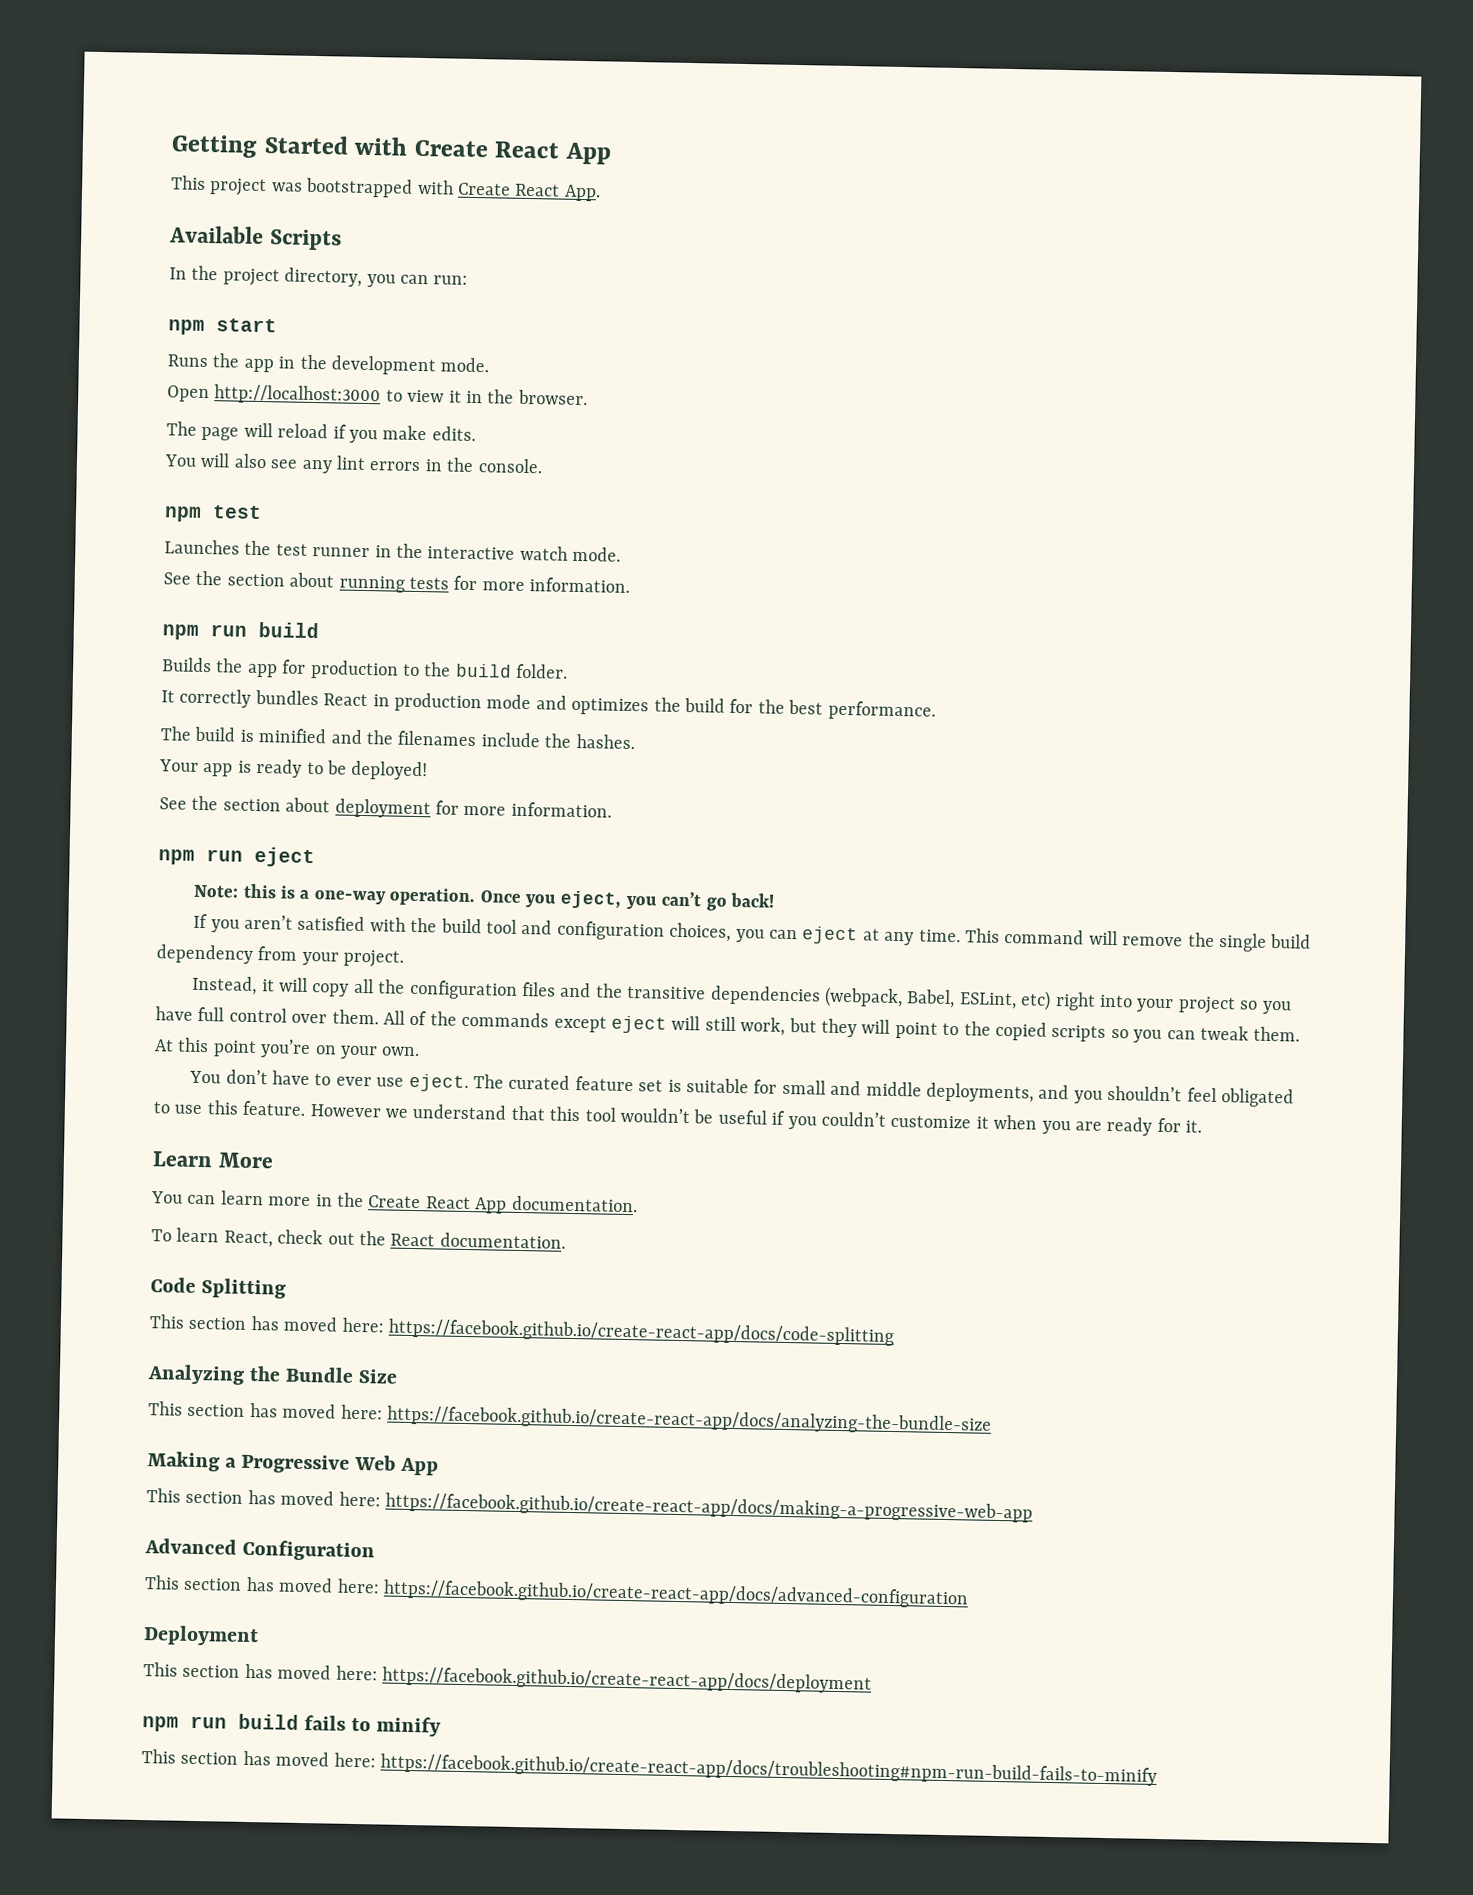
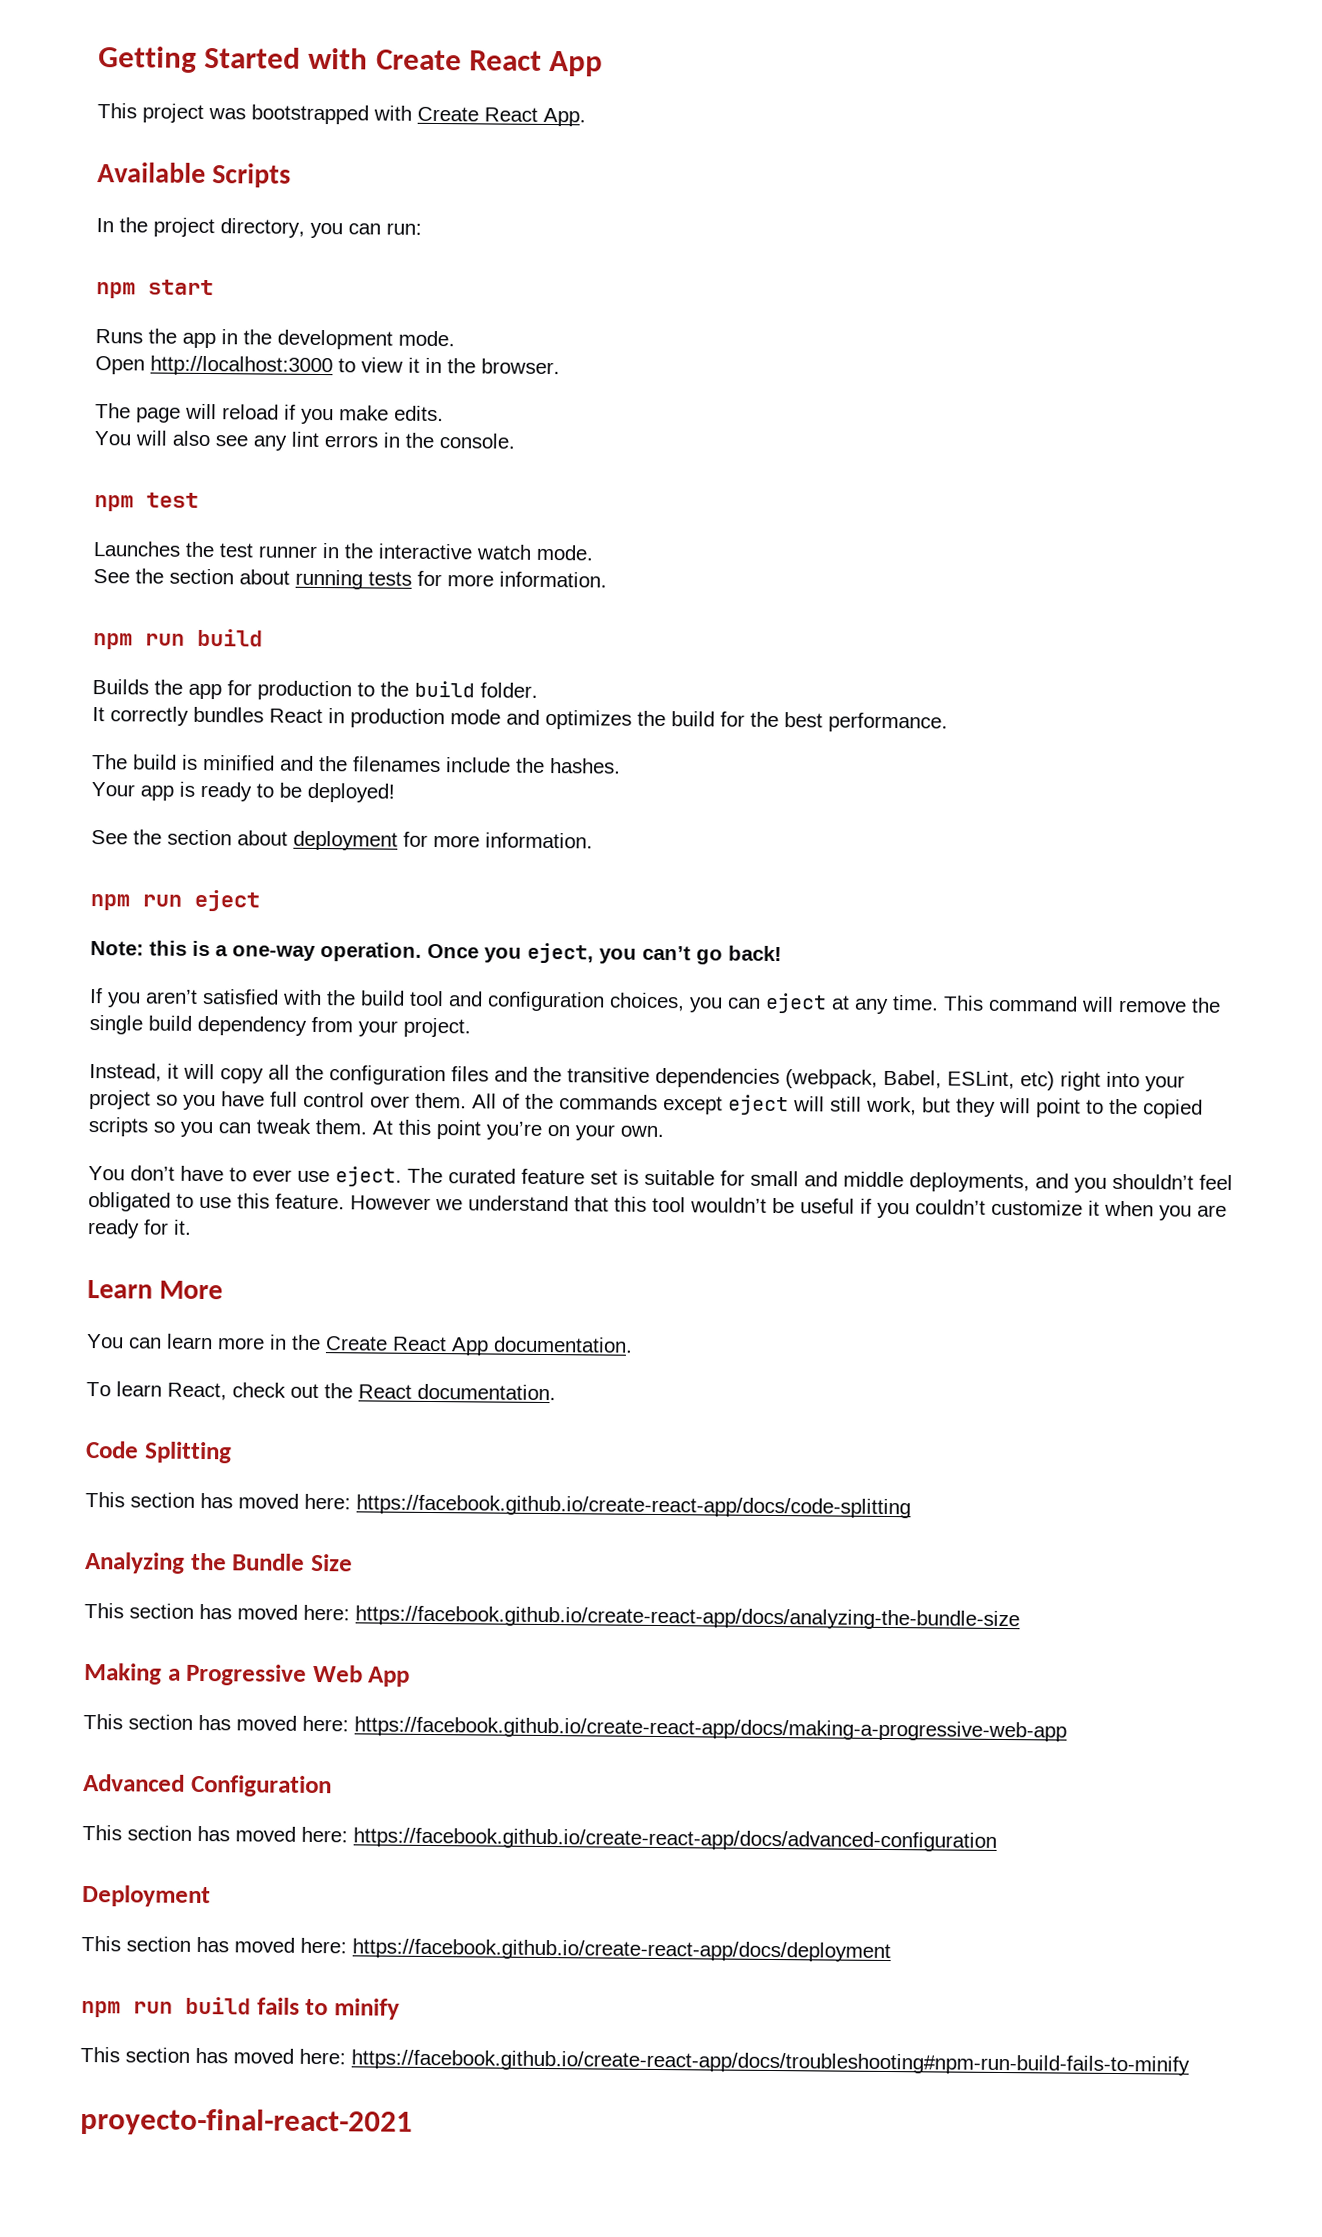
(1157, 1769) none -> [80,2107,413,2137] // proyecto-final-react-2021

